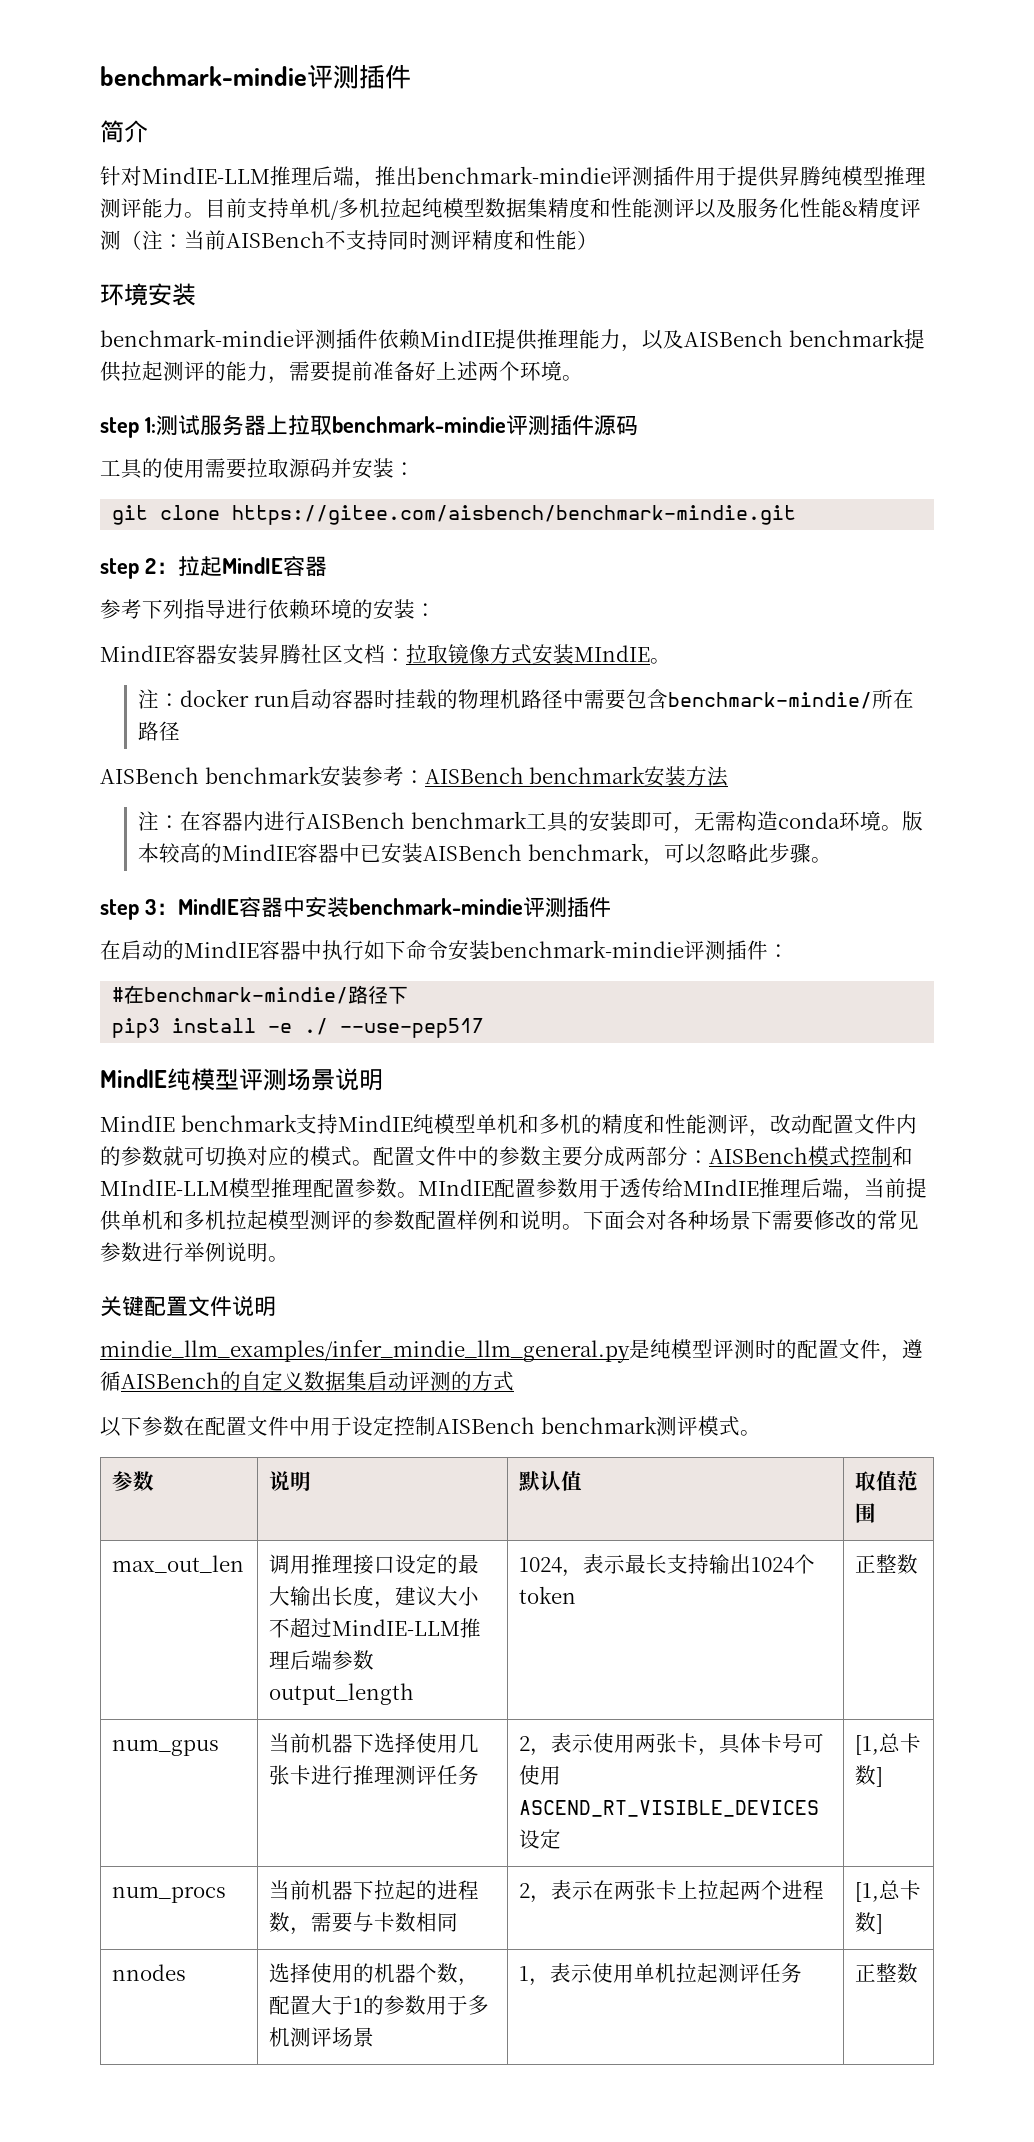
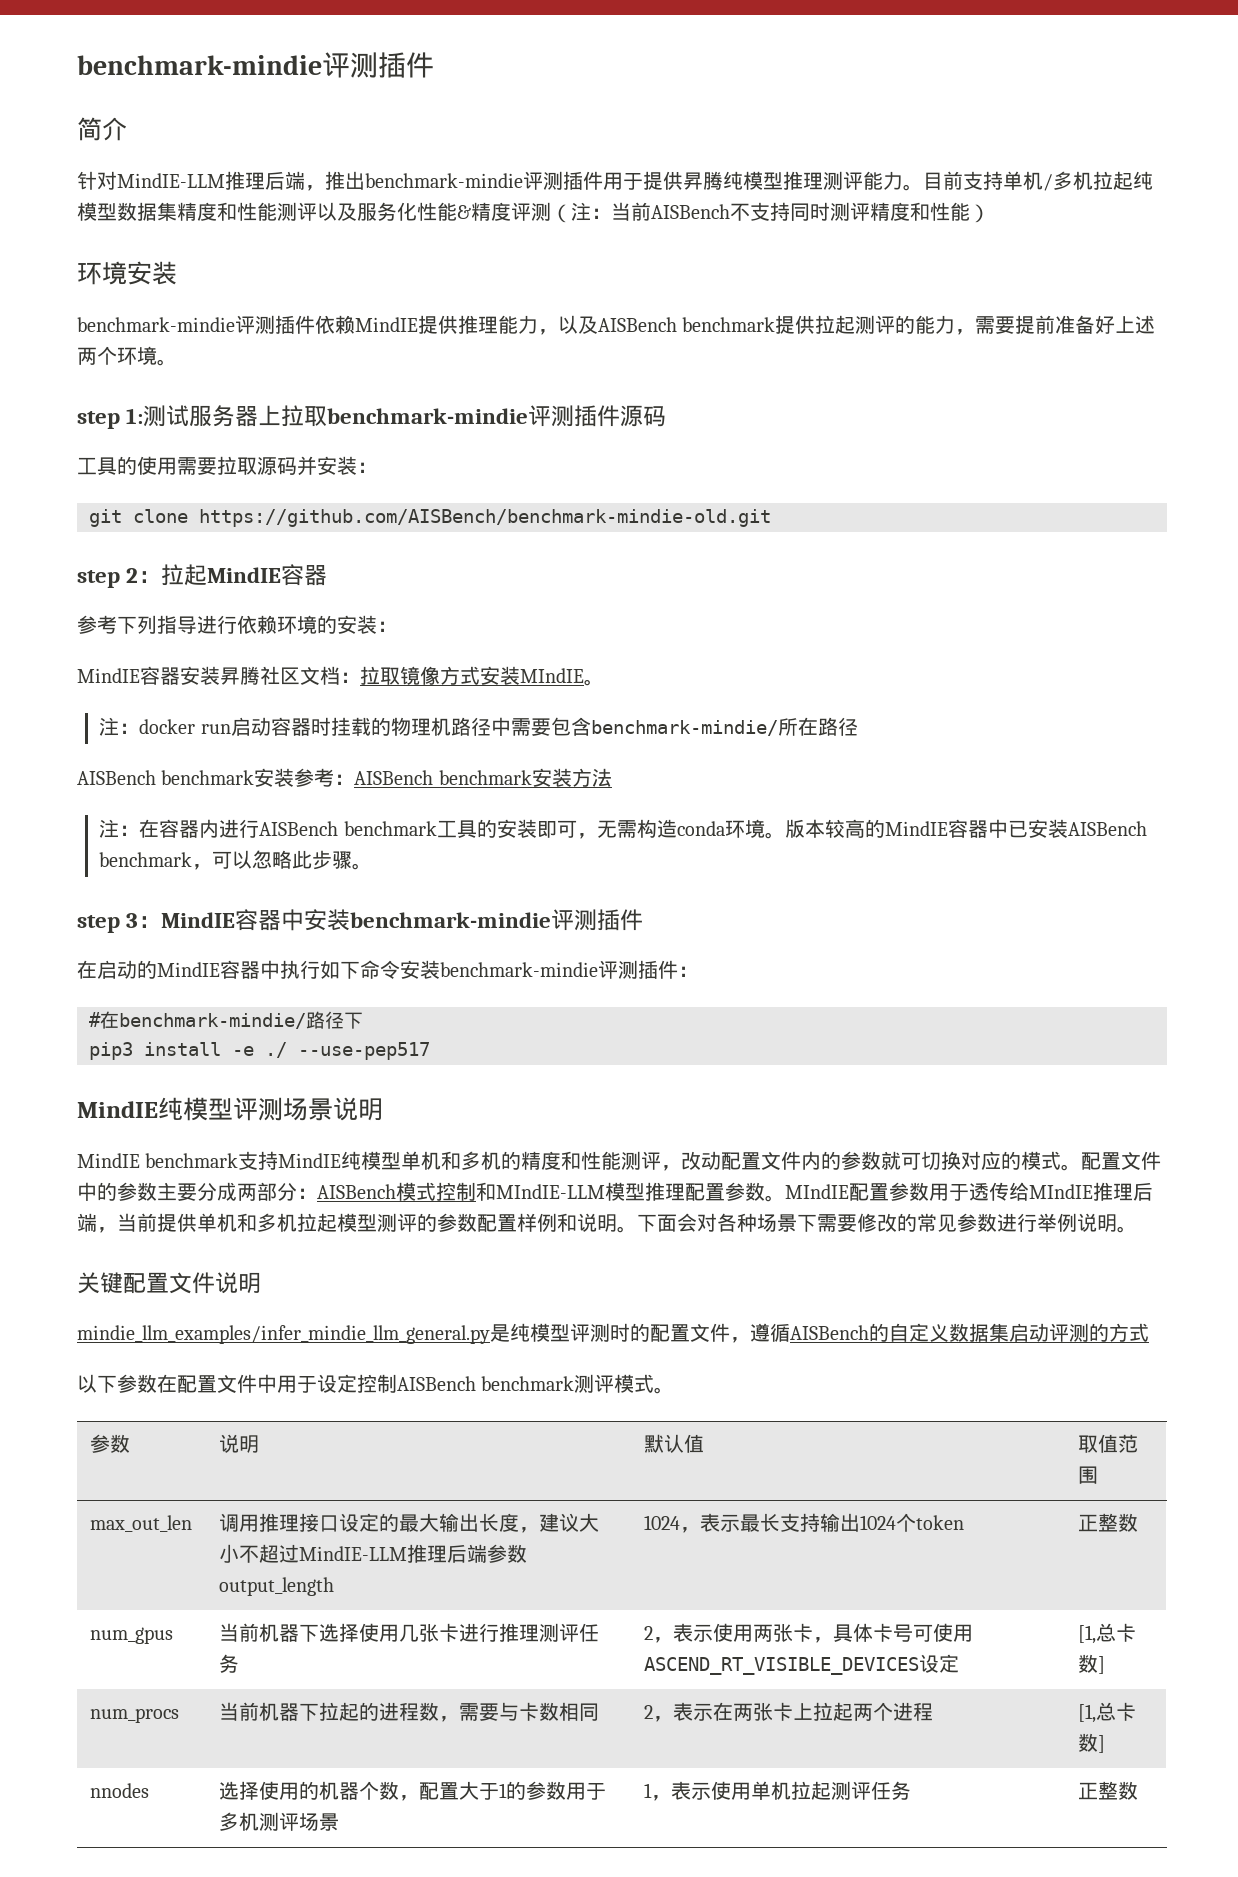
[232,505,797,525] https://gitee.com/aisbench/benchmark-mindie.git -> [199,509,771,527] https://github.com/AISBench/benchmark-mindie-old.git

